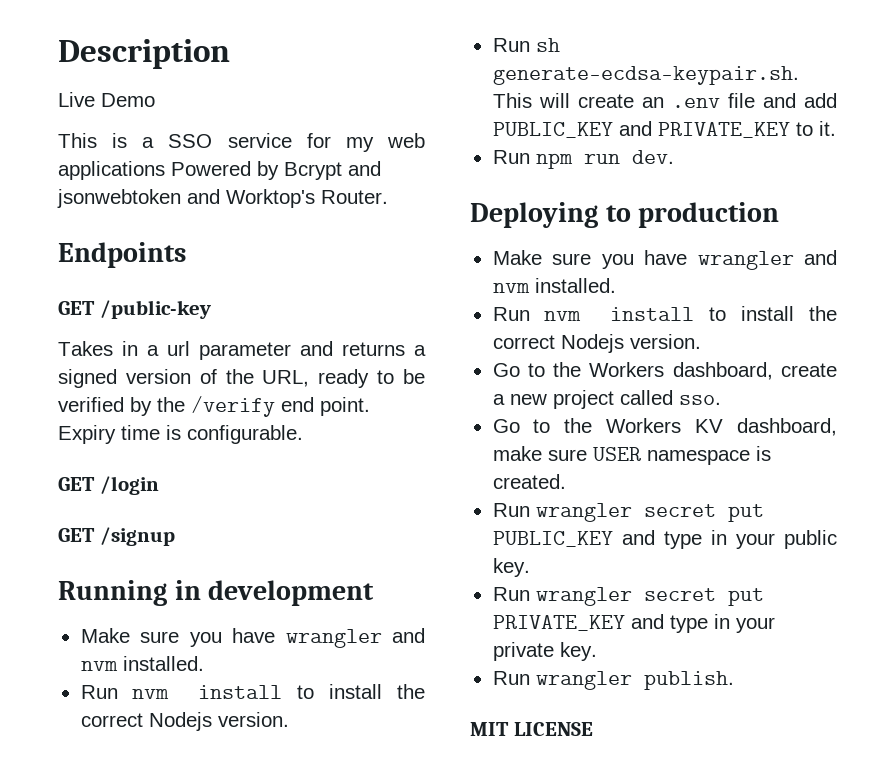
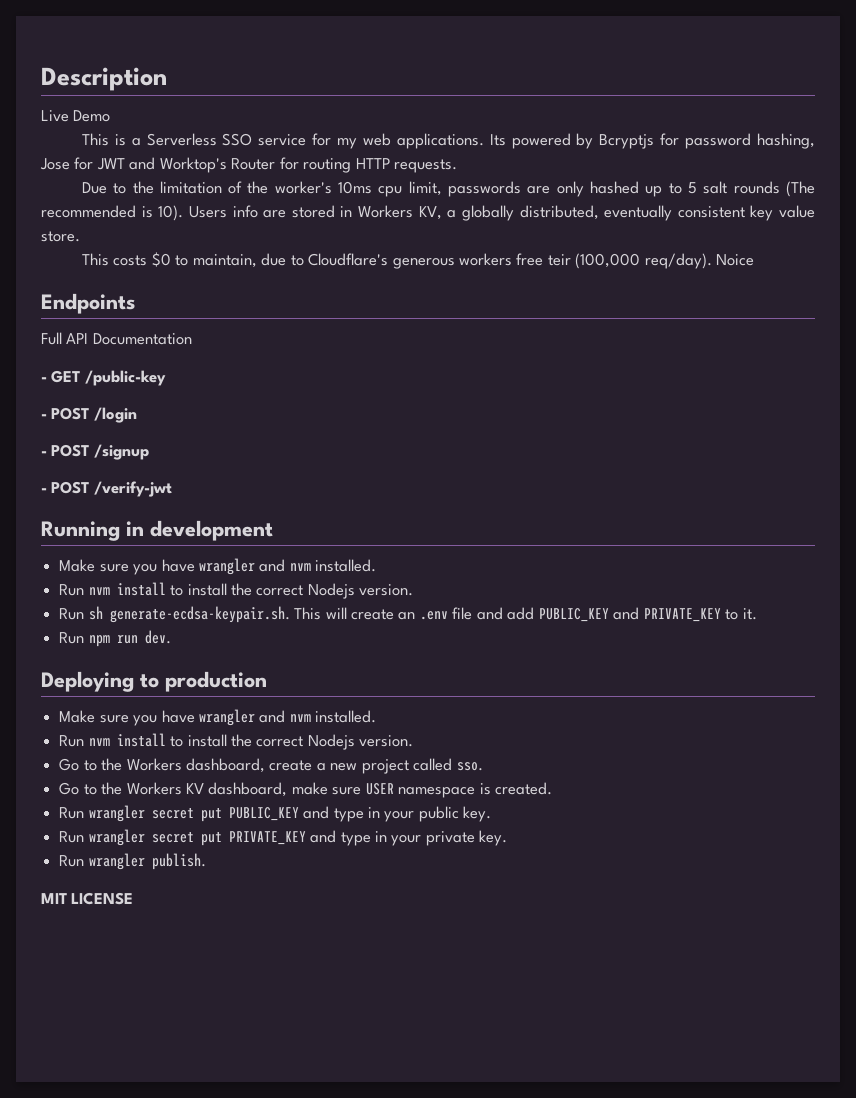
(155, 142) none -> [146,133,217,146] Serverless
[58,161,381,180] [57,189,388,208] [58,242,186,268] [58,300,211,319] [58,341,426,360] [58,369,425,388] [58,396,370,417] [58,425,303,444] [58,477,95,491] applications Powered by Bcrypt and jsonwebtoken and Worktop's Router. // Endpoints // GET /public-key // Takes in a url parameter and returns a signed version of the URL, ready to be verified by the /verify end point. Expiry time is configurable. // GET -> [396,133,815,149] [40,157,458,173] [81,181,815,197] [41,205,815,221] [41,231,80,242] [81,252,755,269] [41,293,135,314] [41,332,192,345] [41,370,166,386] [41,407,90,420] applications. Its powered by Bcryptjs for password hashing, Jose for JWT and Worktop's Router for routing HTTP requests. // Due to the limitation of the worker's 10ms cpu limit, passwords are only hashed up to 5 salt rounds (The recommended is 10). Users info are stored in Workers KV, a globally distributed, eventually consistent key value store. // This costs $0 to maintain, due to Cloudflare's generous workers free teir (100,000 req/day). Noice // Endpoints // Full API Documentation // - GET /public-key // - POST
[58,528,95,542] GET -> [41,444,90,457] - POST
(175, 536) none -> [41,481,172,497] // - POST /verify-jwt

